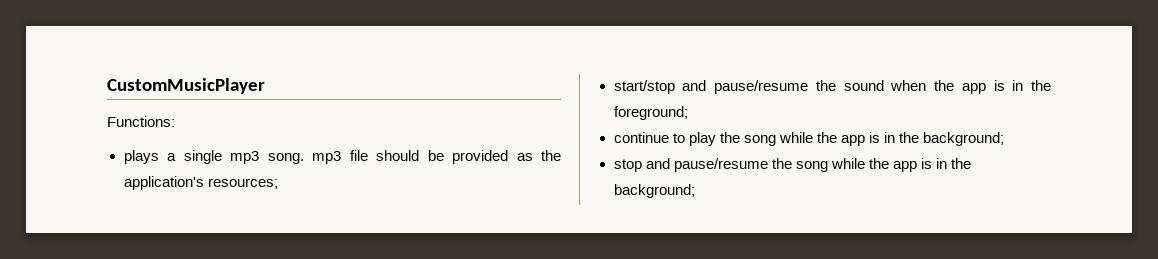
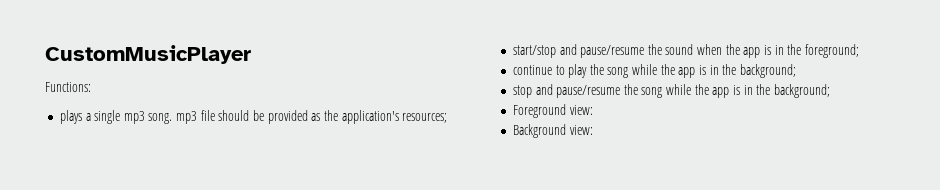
(695, 191) none -> [512,104,593,118] [512,124,593,138] // Foreground view: // Background view:

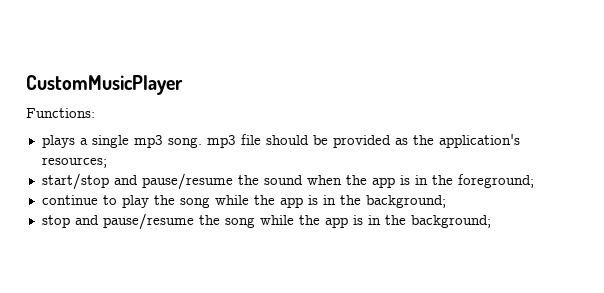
[512,104,593,118] [512,124,593,138] // Foreground view: // Background view: -> (491, 221) none

